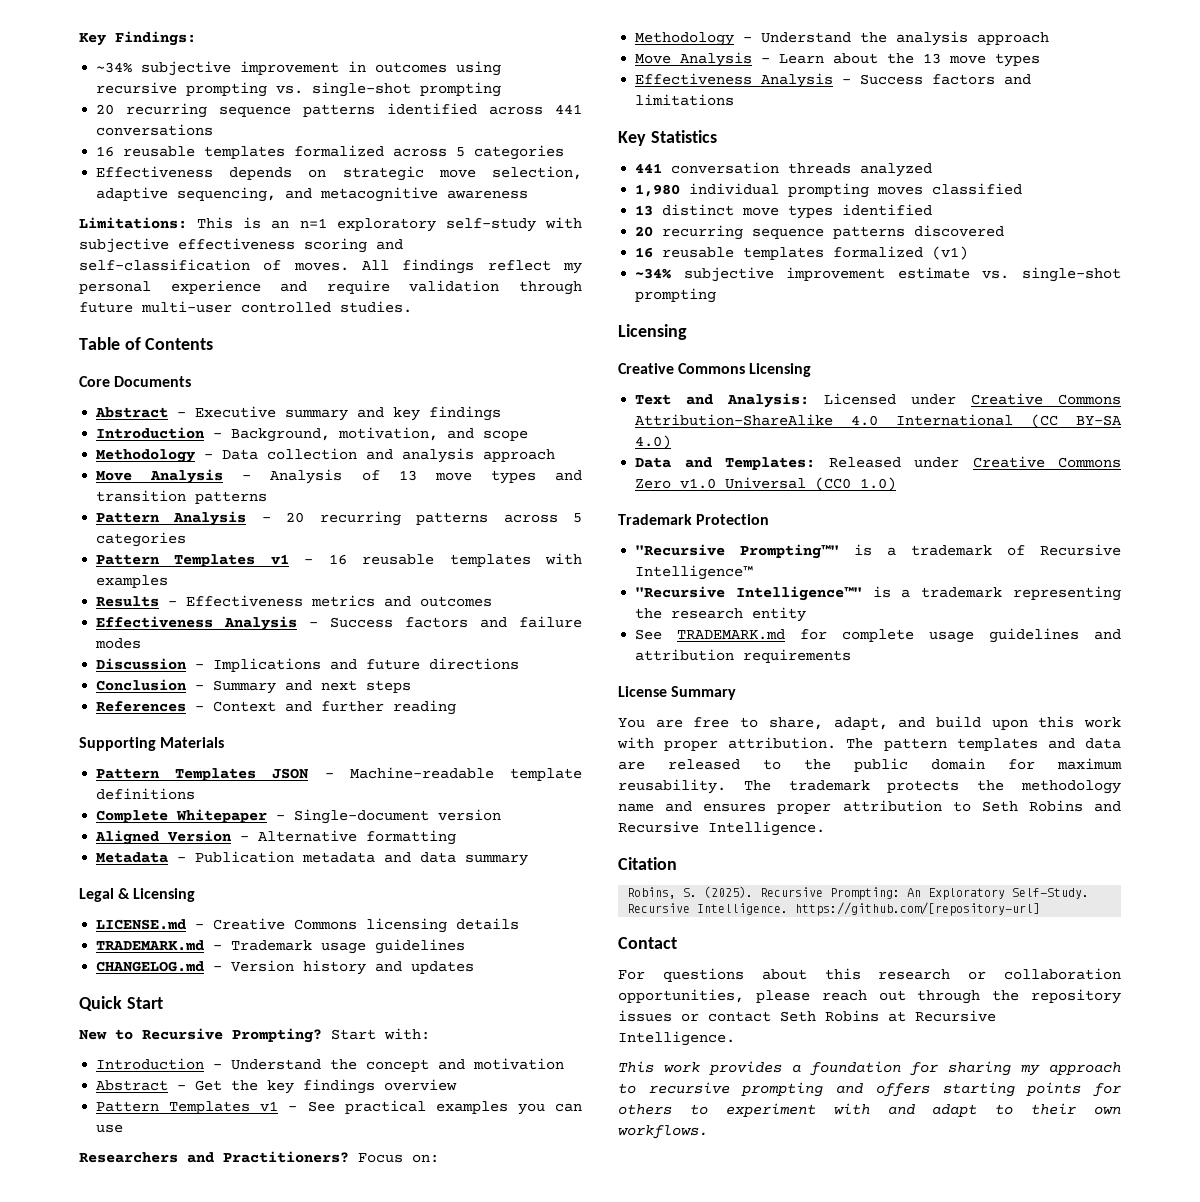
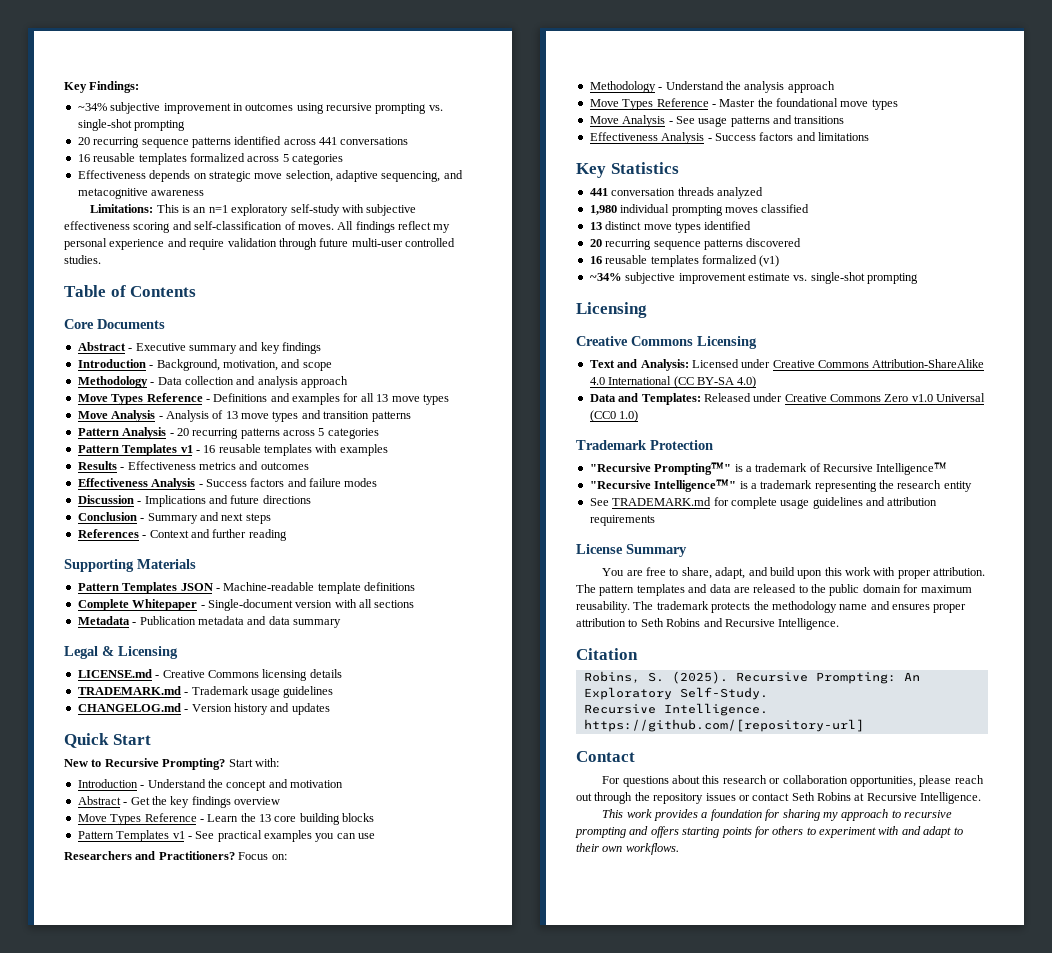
(556, 455) none -> [77,393,449,405] // Move Types Reference - Definitions and examples for all 13 move types
[95,830,457,845] // Aligned Version - Alternative formatting -> [334,599,415,608] with all sections
(458, 1085) none -> [77,813,375,825] // Move Types Reference - Learn the 13 core building blocks
[680,52,1041,67] Analysis - Learn about the 13 move types -> [622,98,898,110] [589,115,845,127] Types Reference - Master the foundational move types // Move Analysis - See usage patterns and transitions

